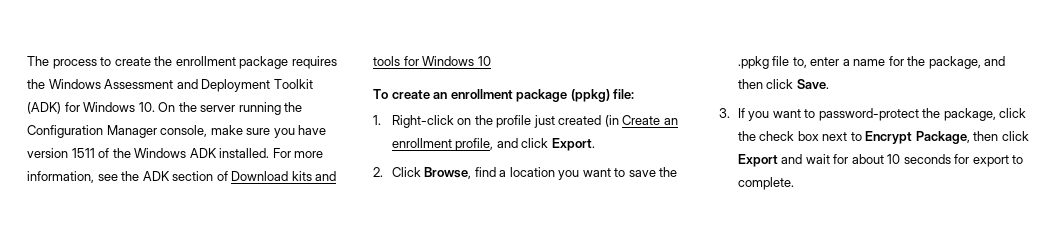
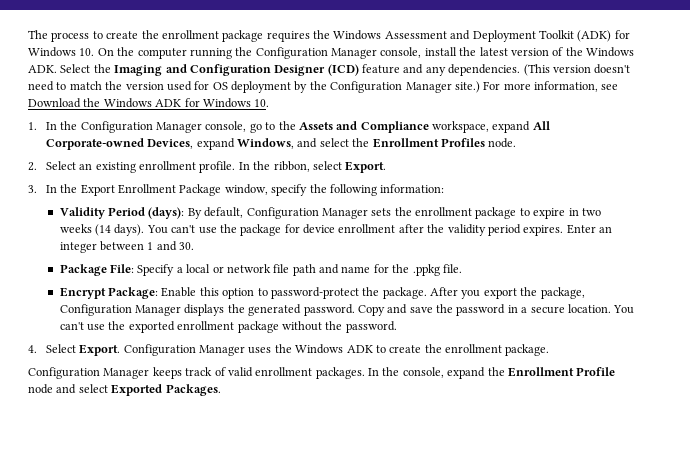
[200,105,236,112] server -> [137,48,187,59] computer
[210,125,327,138] [27,148,324,158] [27,171,337,183] [373,56,491,66] [373,89,635,102] [373,115,678,128] [391,138,595,151] [373,167,678,180] [737,56,1006,69] [737,79,829,89] [719,108,1027,121] [737,131,1029,144] [737,154,1024,167] [737,177,794,190] make sure you have version 1511 of the Windows ADK installed. For more information, see the ADK section of Download kits and tools for Windows 10 // To create an enrollment package (ppkg) file: // 1. Right-click on the profile just created (in Create an enrollment profile, and click Export. // 2. Click Browse, find a location you want to save the .ppkg file to, enter a name for the package, and then click Save. // 3. If you want to password-protect the package, click the check box next to Encrypt Package, then click Export and wait for about 10 seconds for export to complete. -> [424,47,634,57] [28,64,631,76] [28,81,619,93] [28,98,270,108] [28,121,550,133] [45,138,517,150] [28,161,387,173] [28,184,445,196] [59,207,601,219] [59,224,613,236] [59,241,195,253] [59,264,462,276] [59,287,585,299] [59,304,635,316] [59,321,397,333] [28,344,550,356] [28,367,616,379] [28,384,221,396] install the latest version of the Windows ADK. Select the Imaging and Configuration Designer (ICD) feature and any dependencies. (This version doesn't need to match the version used for OS deployment by the Configuration Manager site.) For more information, see Download the Windows ADK for Windows 10. // 1. In the Configuration Manager console, go to the Assets and Compliance workspace, expand All Corporate-owned Devices, expand Windows, and select the Enrollment Profiles node. // 2. Select an existing enrollment profile. In the ribbon, select Export. // 3. In the Export Enrollment Package window, specify the following information: // Validity Period (days): By default, Configuration Manager sets the enrollment package to expire in two weeks (14 days). You can't use the package for device enrollment after the validity period expires. Enter an integer between 1 and 30. // Package File: Specify a local or network file path and name for the .ppkg file. // Encrypt Package: Enable this option to password-protect the package. After you export the package, Configuration Manager displays the generated password. Copy and save the password in a secure location. You can't use the exported enrollment package without the password. // 4. Select Export. Configuration Manager uses the Windows ADK to create the enrollment package. // Configuration Manager keeps track of valid enrollment packages. In the console, expand the Enrollment Profile node and select Exported Packages.

